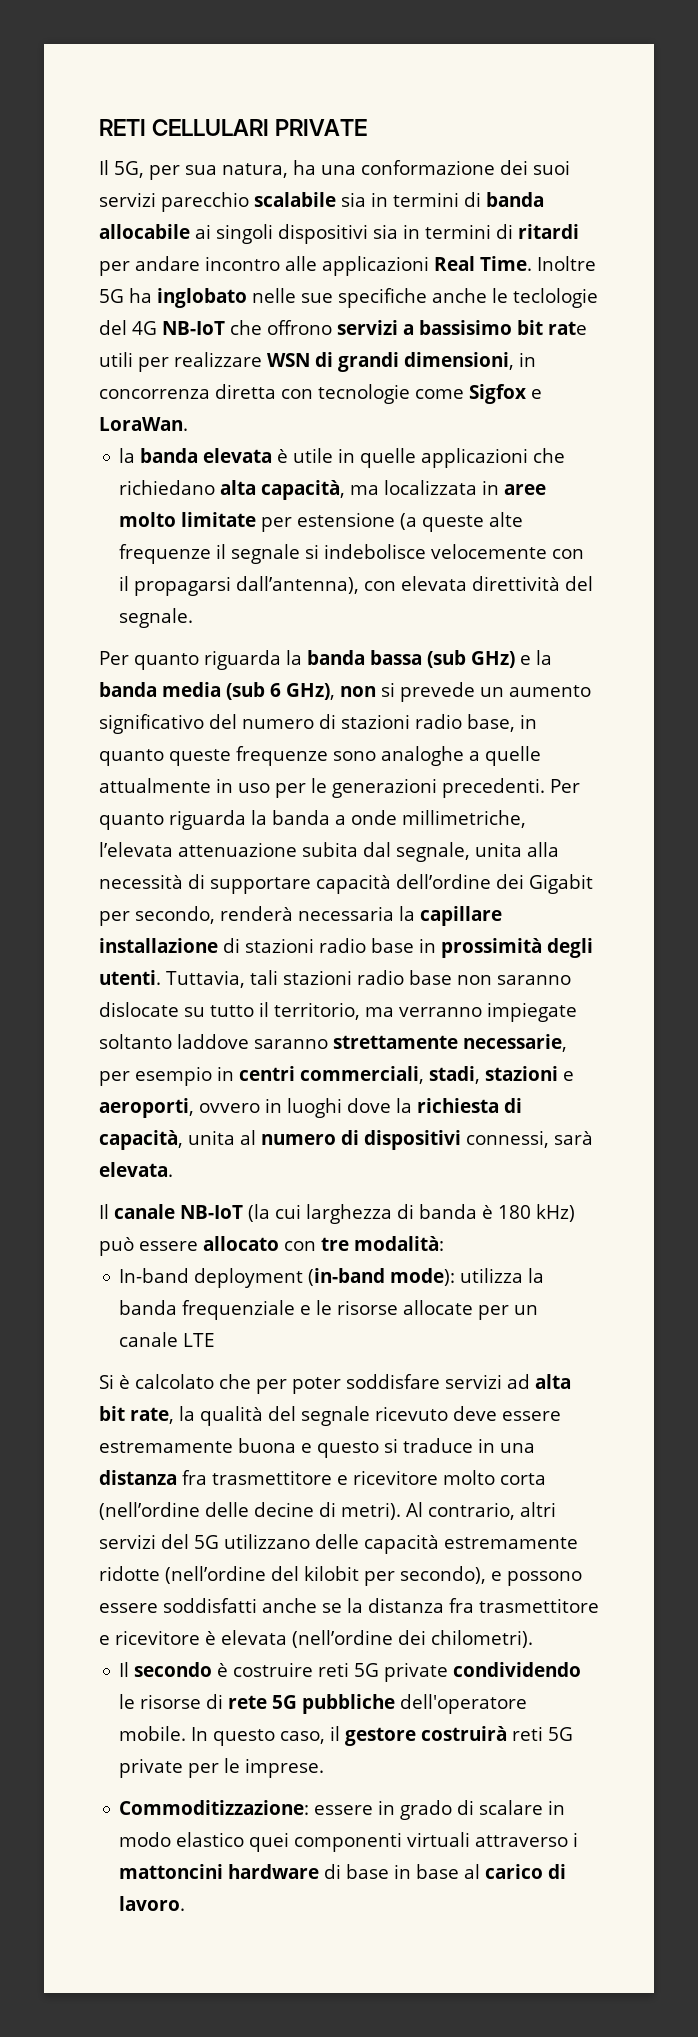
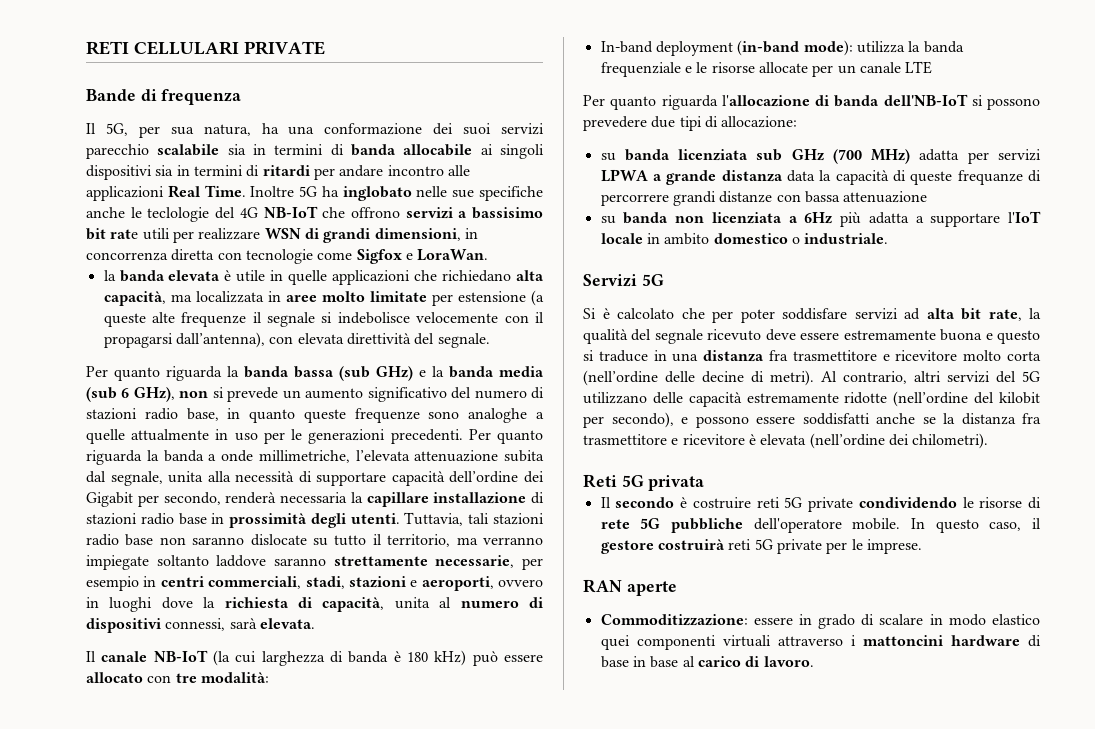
(368, 127) none -> [86,89,242,105] // Bande di frequenza
(216, 1340) none -> [583,94,1040,110] [583,116,798,131] [600,149,1041,164] [600,169,1041,185] [600,191,928,206] [600,211,1041,227] [600,233,889,245] [583,274,664,287] // Per quanto riguarda l'allocazione di banda dell'NB-IoT si possono prevedere due tipi di allocazione: // su banda licenziata sub GHz (700 MHz) adatta per servizi LPWA a grande distanza data la capacità di queste frequanze di percorrere grandi distanze con bassa attenuazione // su banda non licenziata a 6Hz più adatta a supportare l'IoT locale in ambito domestico o industriale. // Servizi 5G
(533, 1639) none -> [583,474,705,491] // Reti 5G privata
(325, 1768) none -> [583,579,677,596] // RAN aperte

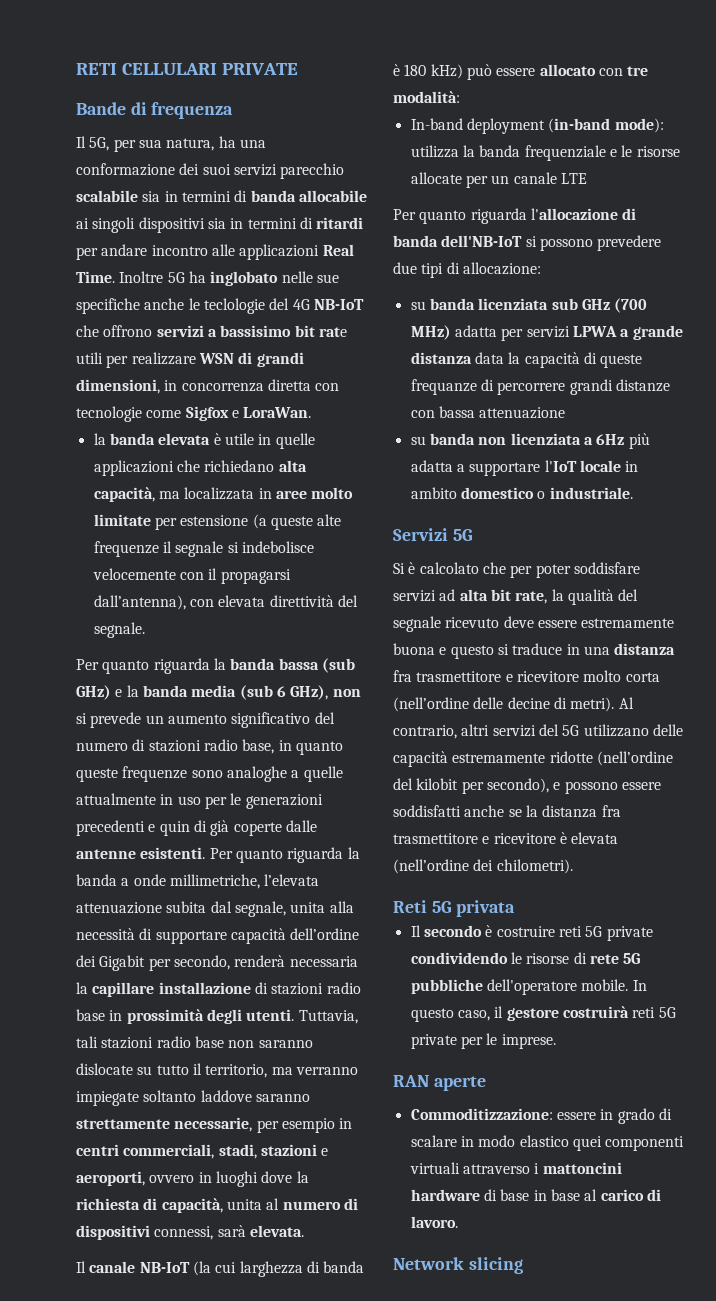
[390,429,463,444] precedenti. -> [76,820,317,836] [76,847,206,859] precedenti e quin di già coperte dalle antenne esistenti.
(814, 661) none -> [393,1257,523,1274] // Network slicing

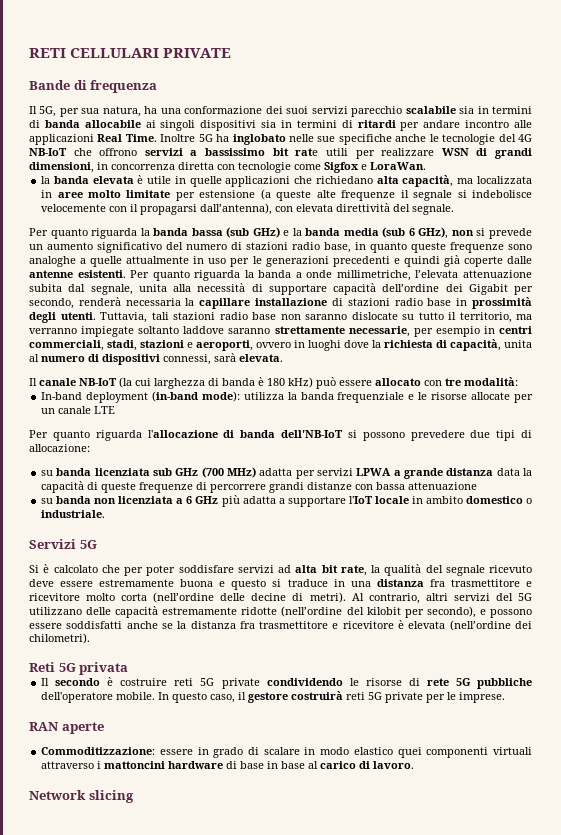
[203,298,265,314] teclologie -> [442,134,496,145] tecnologie
[220,325,292,337] bassisimo -> [205,148,266,156] bassissimo
[159,820,207,836] quin di -> [403,256,440,267] quindi
[410,379,477,395] frequanze -> [139,482,194,493] frequenze
[596,434,625,445] 6Hz -> [186,496,219,504] 6 GHz

